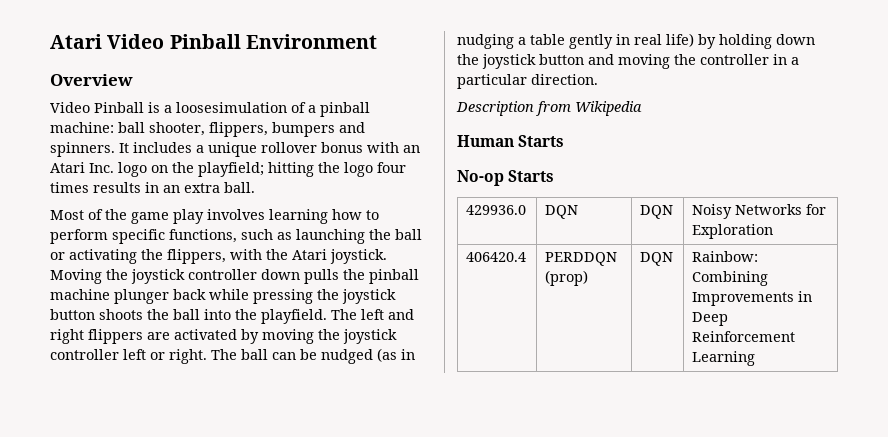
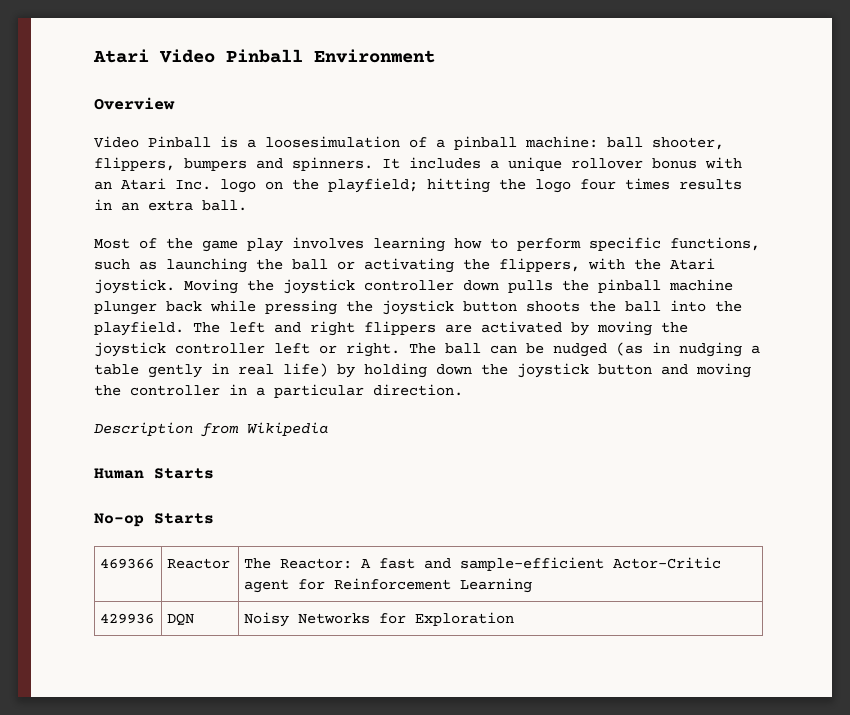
[466,205,527,215] [545,205,579,219] 429936.0 | DQN -> [100,558,155,569] [167,558,231,569] [244,557,722,571] [244,578,533,593] [100,613,155,624] 469366 | Reactor | The Reactor: A fast and sample-efficient Actor-Critic agent for Reinforcement Learning // 429936
[466,252,527,262] [545,252,618,266] [545,270,589,286] [640,252,674,266] [692,251,759,262] [692,271,769,286] [692,291,813,306] [692,312,729,326] [692,331,796,342] [692,351,756,366] // 406420.4 | PERDDQN (prop) | DQN | Rainbow: Combining Improvements in Deep Reinforcement Learning -> (515, 619) none

